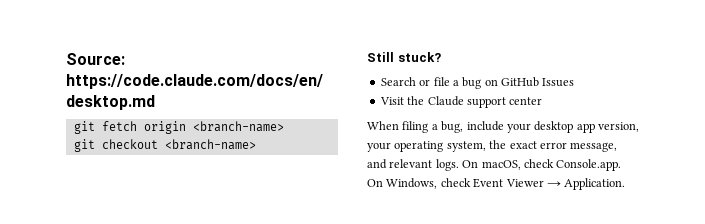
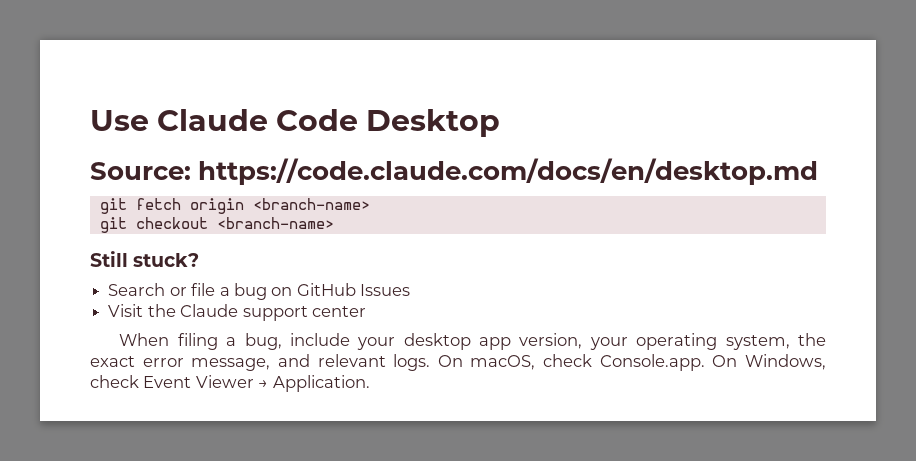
(66, 59) none -> [90,109,501,137] Use Claude Code Desktop //

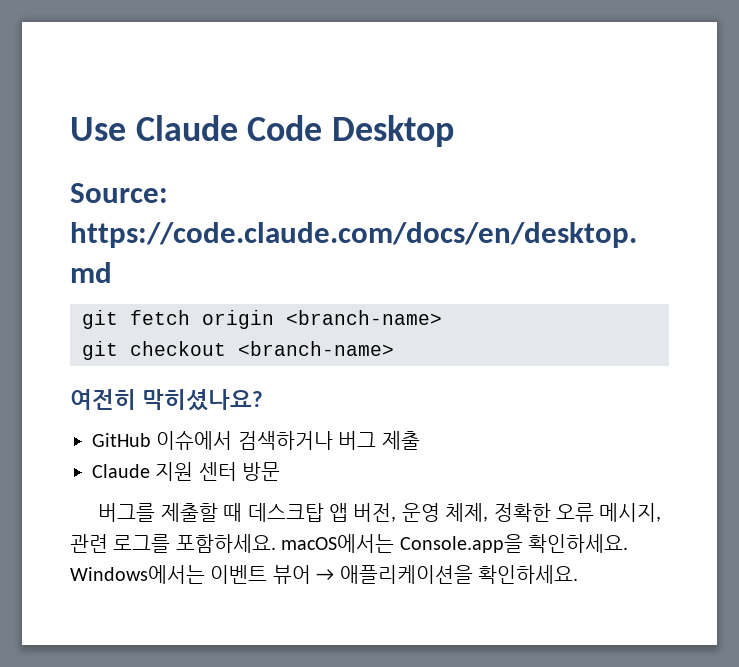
[90,251,200,267] [108,283,411,300] [108,304,366,321] [119,333,826,350] [90,354,826,371] [90,375,370,392] Still stuck? // Search or file a bug on GitHub Issues // Visit the Claude support center // When filing a bug, include your desktop app version, your operating system, the exact error message, and relevant logs. On macOS, check Console.app. On Windows, check Event Viewer → Application. -> [70,389,264,411] [92,431,420,450] [92,462,281,481] [98,503,662,522] [70,534,628,553] [70,565,578,584] 여전히 막히셨나요? // GitHub 이슈에서 검색하거나 버그 제출 // Claude 지원 센터 방문 // 버그를 제출할 때 데스크탑 앱 버전, 운영 체제, 정확한 오류 메시지, 관련 로그를 포함하세요. macOS에서는 Console.app을 확인하세요. Windows에서는 이벤트 뷰어 → 애플리케이션을 확인하세요.

